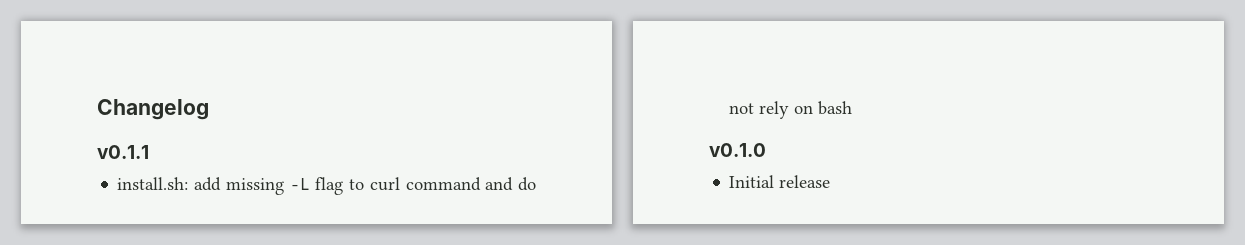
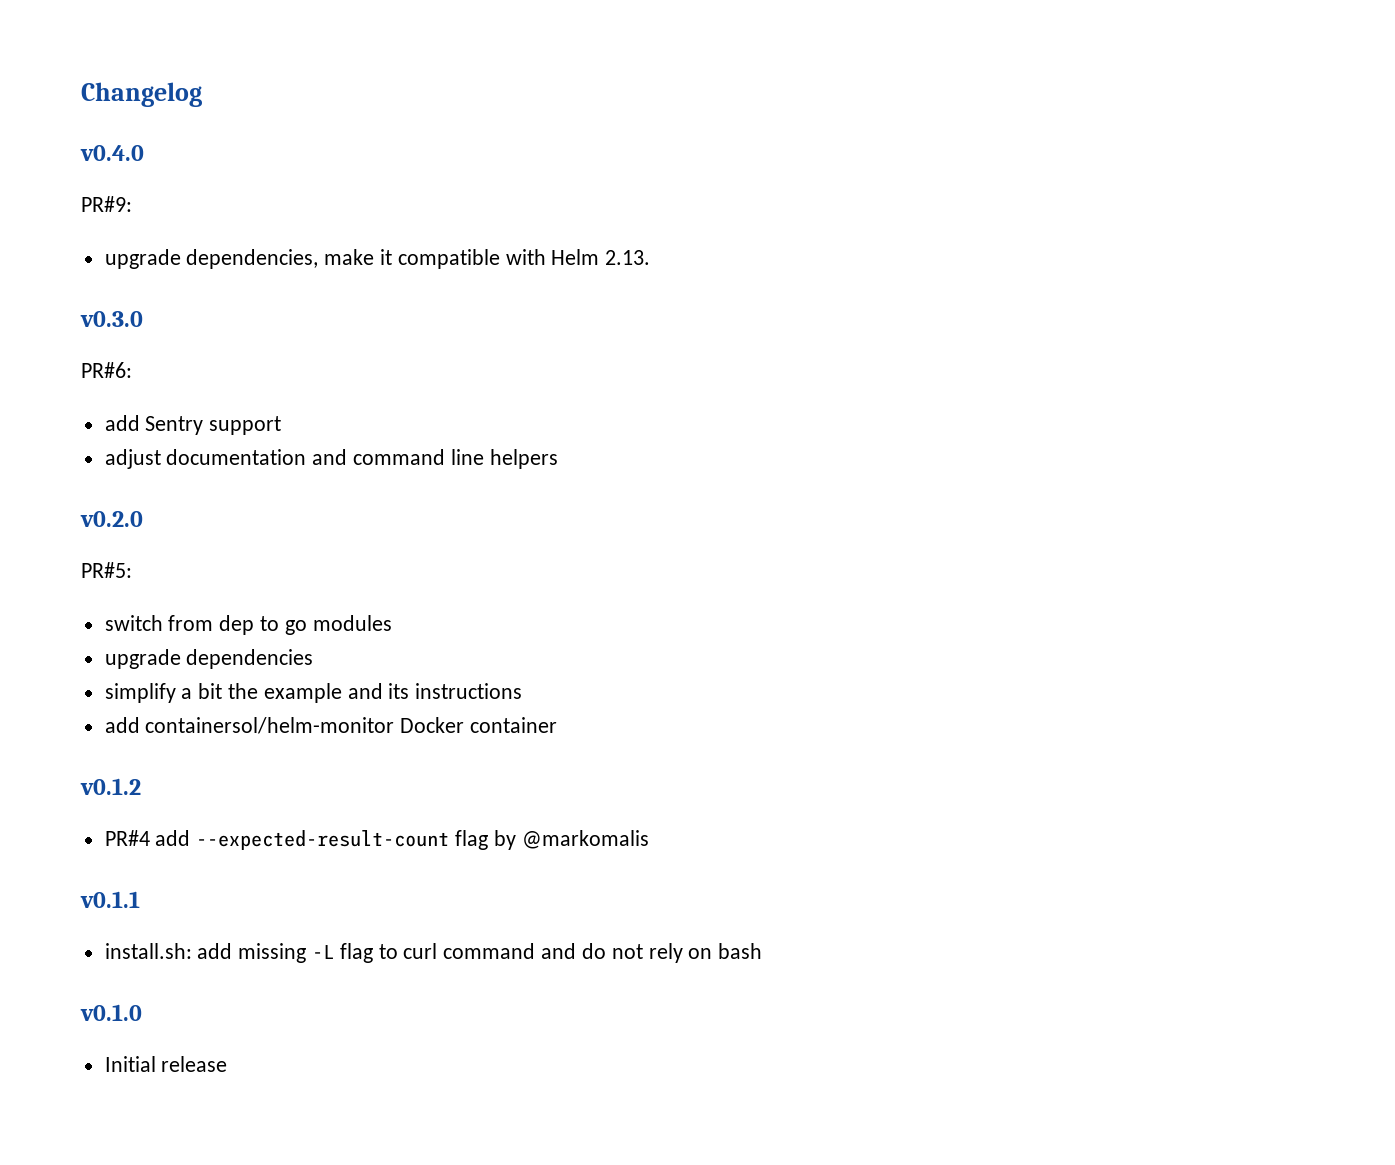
(209, 109) none -> [80,145,144,161] [81,196,132,212] [104,249,651,269] [80,311,143,327] [81,362,132,378] [104,415,282,435] [104,449,558,469] [80,511,143,527] [81,562,132,578] [104,615,392,635] [104,649,314,669] [104,683,523,703] [104,717,558,734] [80,778,141,795] [104,830,649,850] // v0.4.0 // PR#9: // upgrade dependencies, make it compatible with Helm 2.13. // v0.3.0 // PR#6: // add Sentry support // adjust documentation and command line helpers // v0.2.0 // PR#5: // switch from dep to go modules // upgrade dependencies // simplify a bit the example and its instructions // add containersol/helm-monitor Docker container // v0.1.2 // PR#4 add --expected-result-count flag by @markomalis

